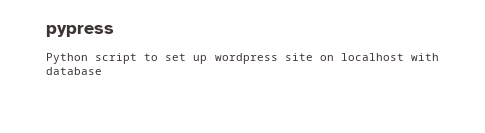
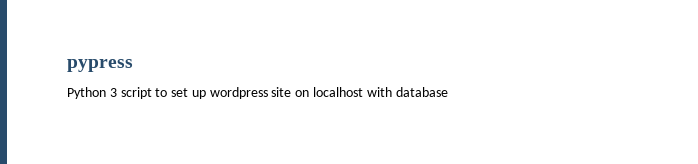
(88, 58) none -> [109,88,117,97] 3

